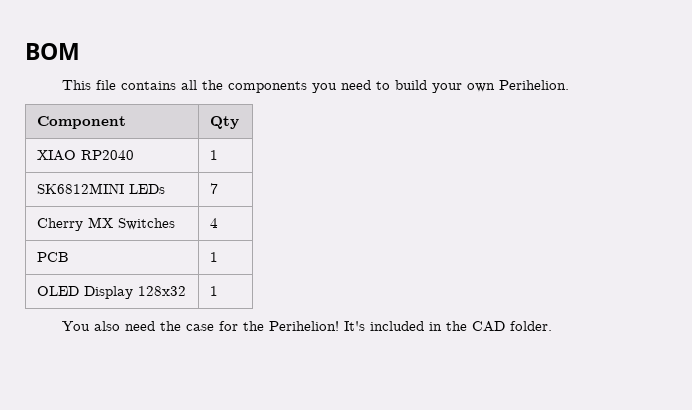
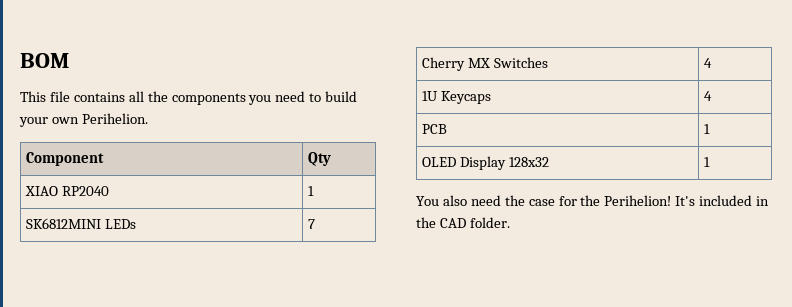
(218, 223) none -> [422,91,492,104] [704,91,713,101] // 1U Keycaps | 4

